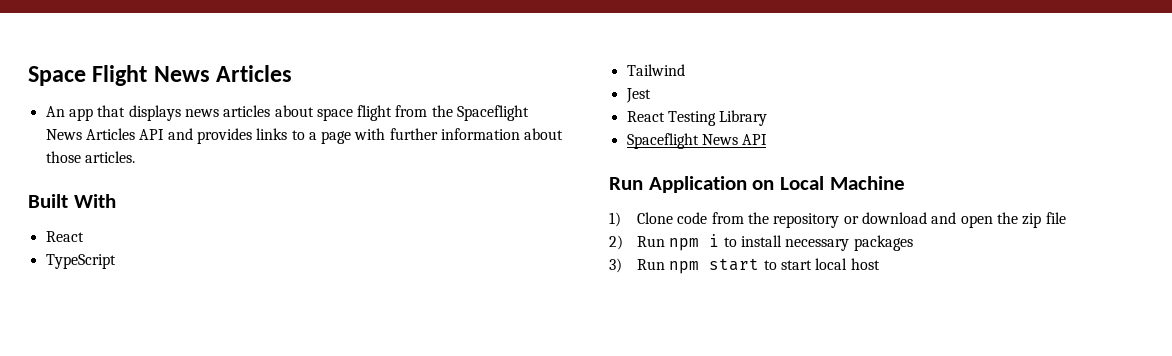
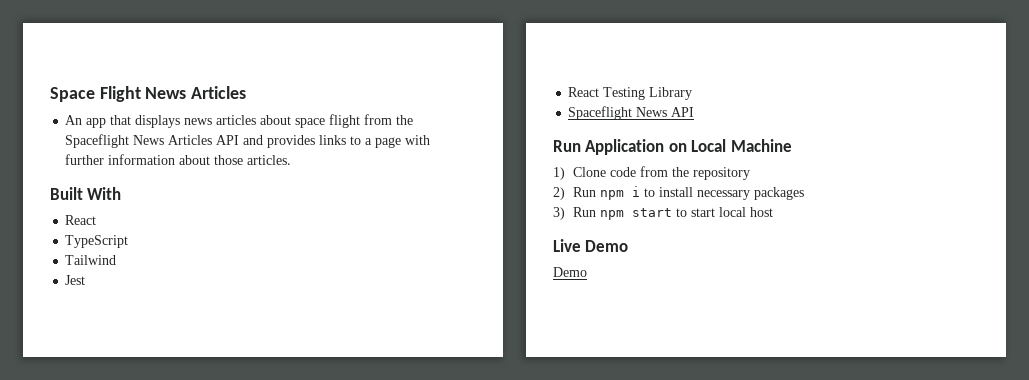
[843,212,1066,228] or download and open the zip file -> (751, 173) none
(880, 264) none -> [553,239,629,252] [553,267,587,277] // Live Demo // Demo

